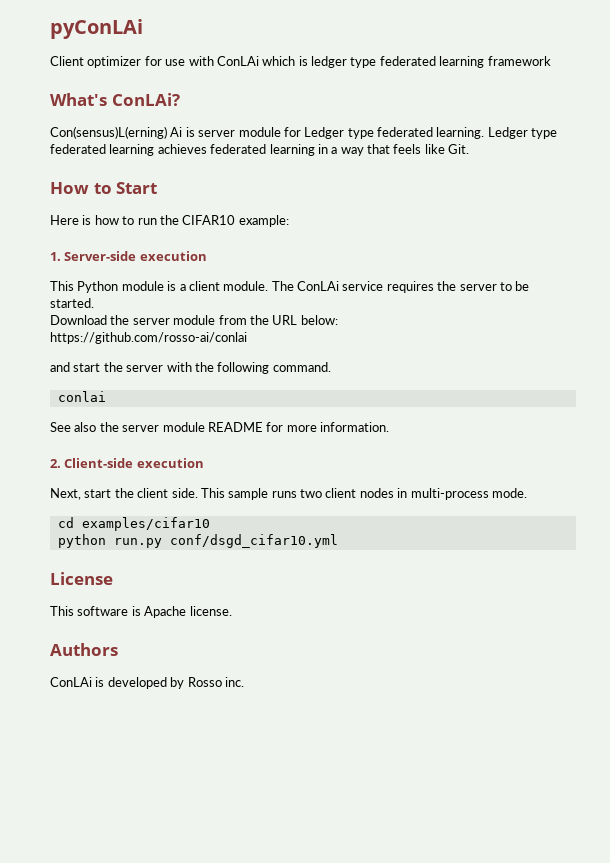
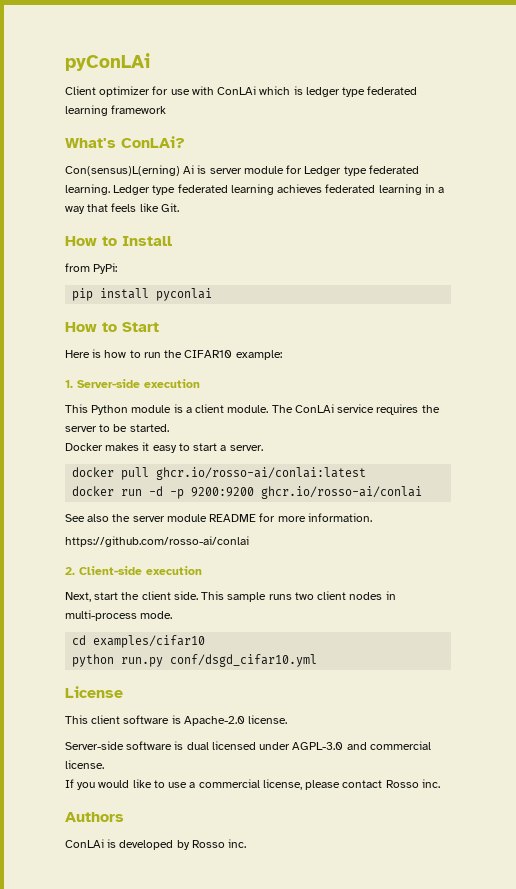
(470, 149) none -> [65,236,172,246] [65,263,118,274] [72,288,213,301] // How to Install // from PyPi: // pip install pyconlai
[50,315,338,325] [50,332,247,344] [50,362,331,374] [57,391,106,402] Download the server module from the URL below: // https://github.com/rosso-ai/conlai // and start the server with the following command. // conlai -> [65,442,263,453] [72,467,367,480] [72,486,423,499] Docker makes it easy to start a server. // docker pull ghcr.io/rosso-ai/conlai:latest // docker run -d -p 9200:9200 ghcr.io/rosso-ai/conlai
(389, 427) none -> [65,536,249,547] // https://github.com/rosso-ai/conlai
[77,606,232,618] software is Apache license. -> [91,715,288,726] [65,741,431,750] [65,760,104,769] [65,779,440,790] client software is Apache-2.0 license. // Server-side software is dual licensed under AGPL-3.0 and commercial license. // If you would like to use a commercial license, please contact Rosso inc.

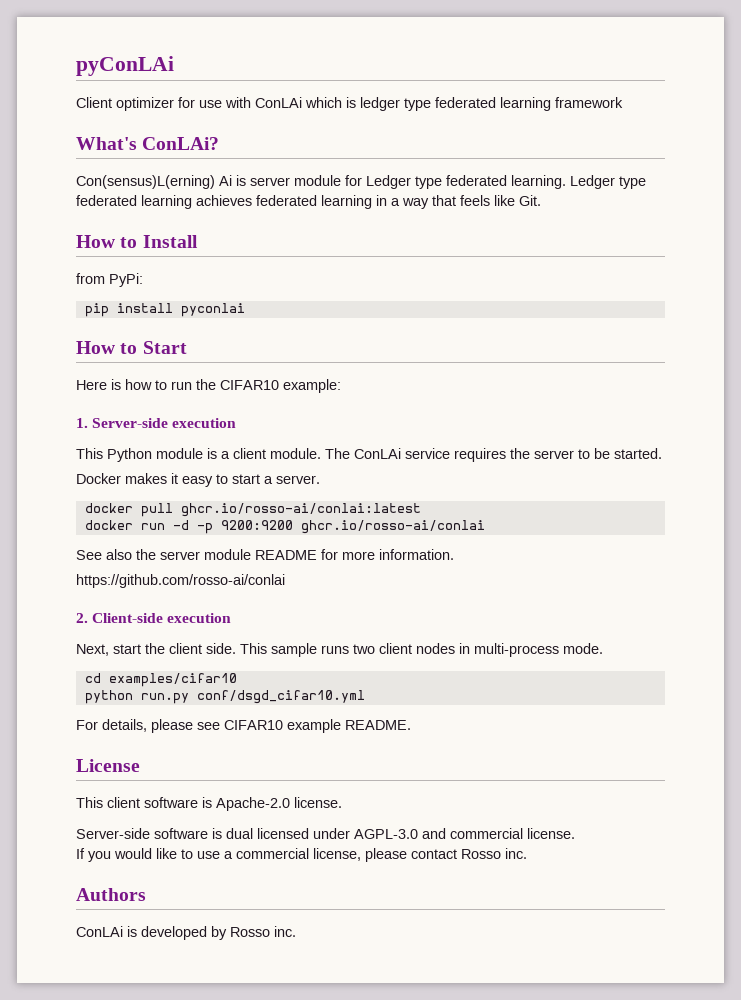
(318, 660) none -> [76,719,411,733] // For details, please see CIFAR10 example README.

